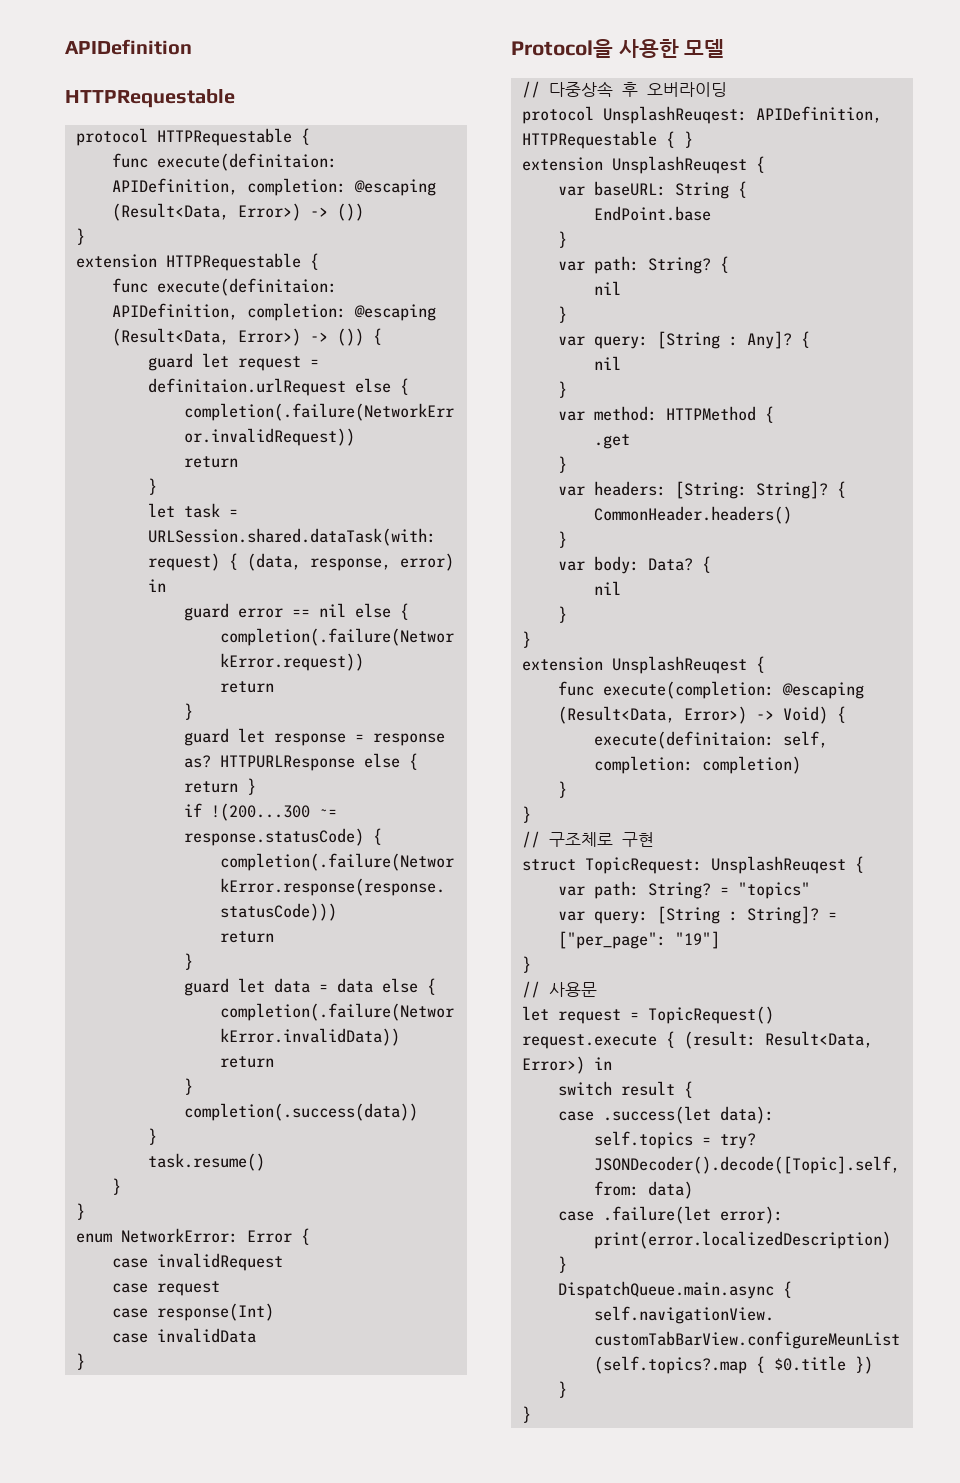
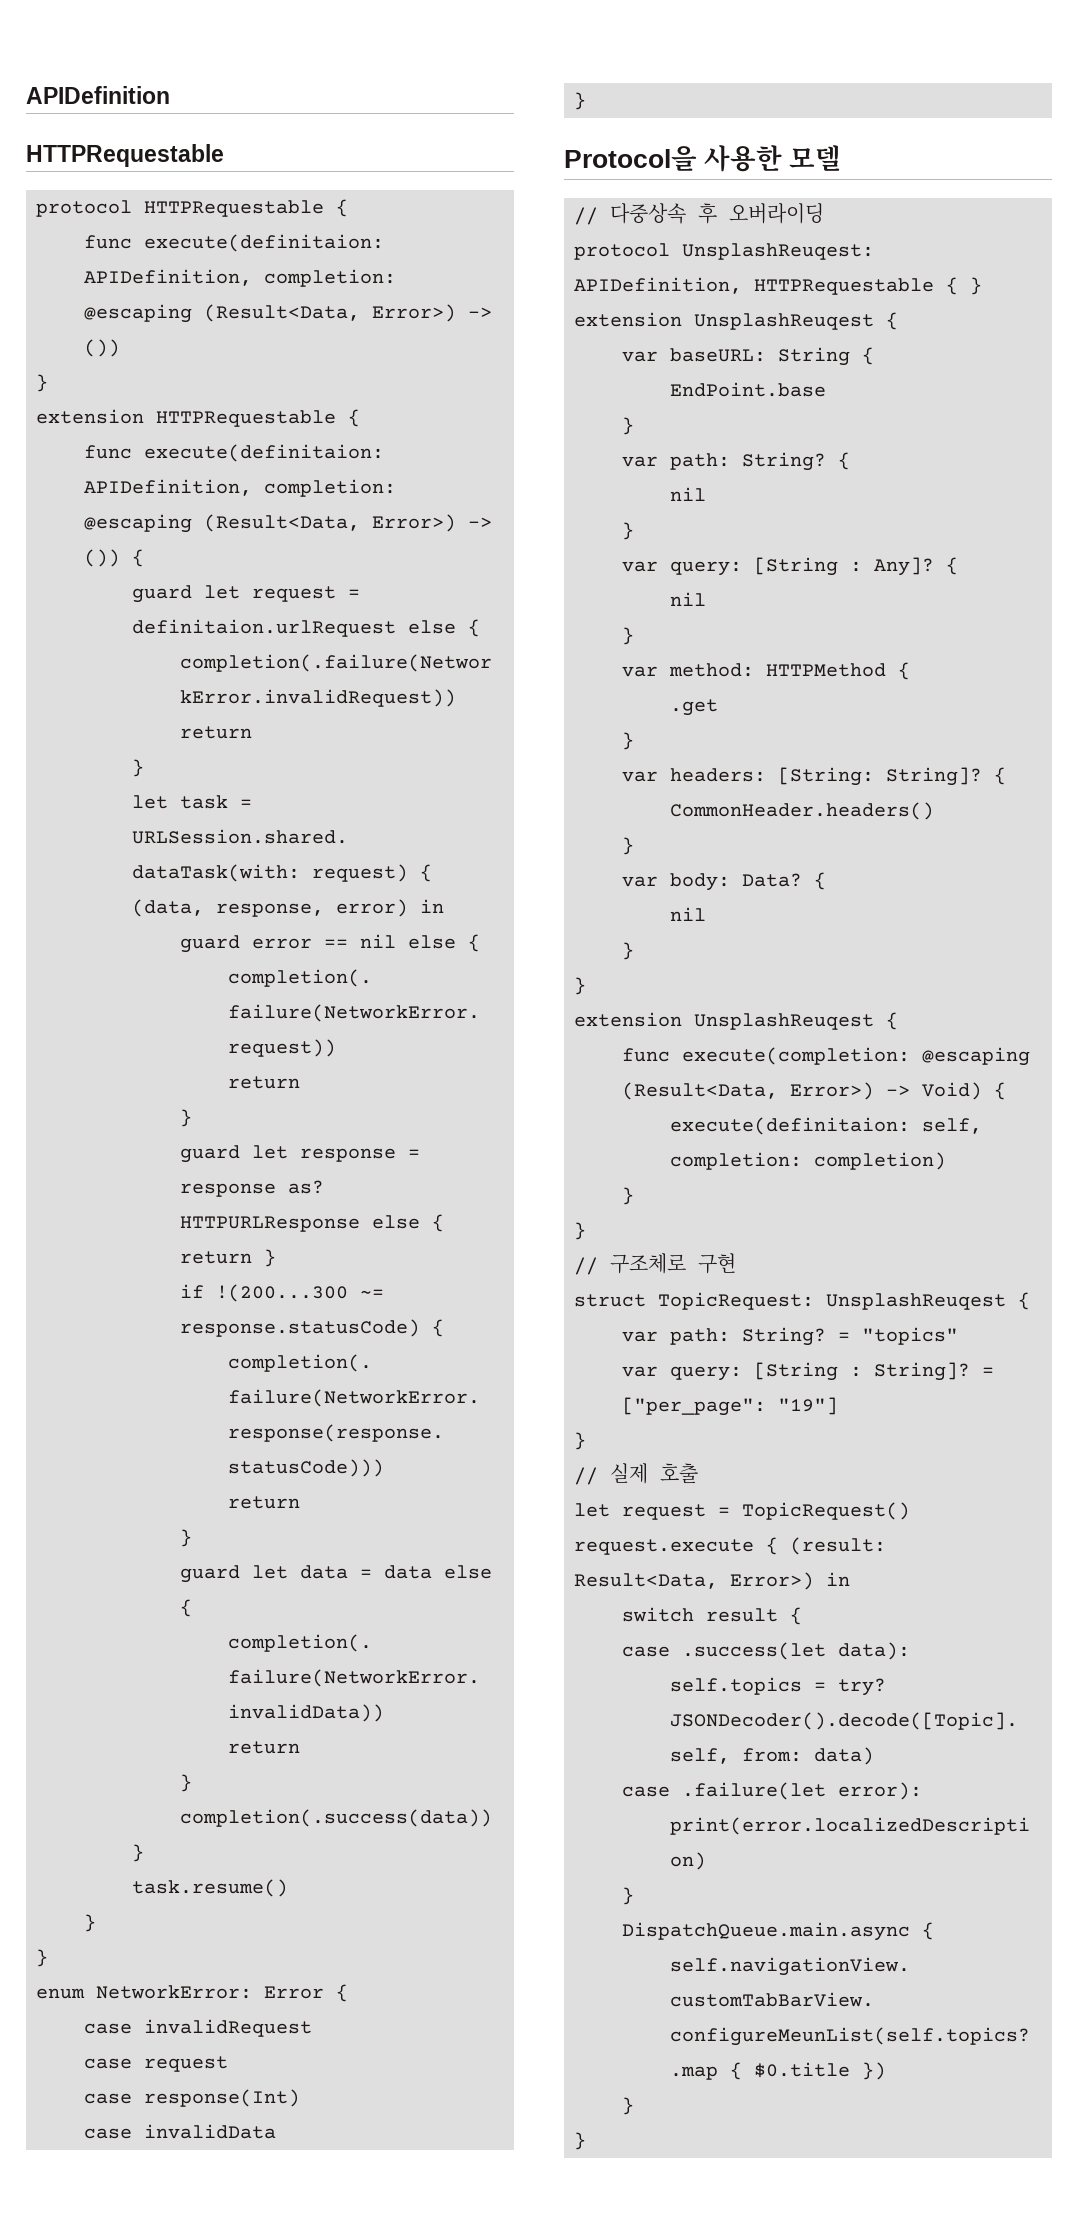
[548,982,597,997] 사용문 -> [610,1463,699,1484] 실제 호출

